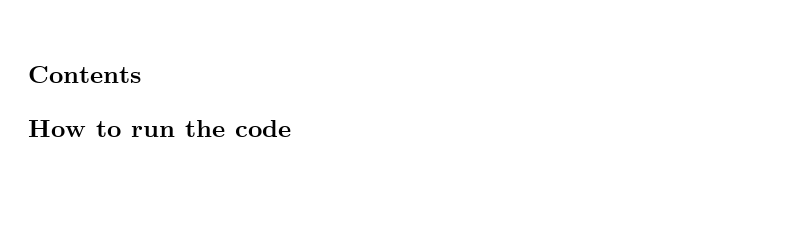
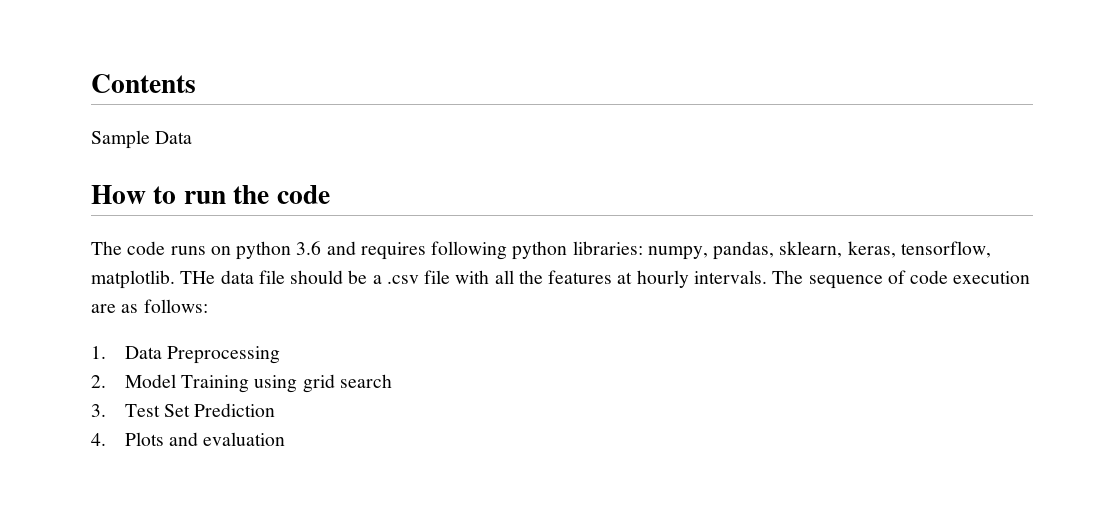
(141, 74) none -> [91,130,193,149] // Sample Data
(291, 128) none -> [91,241,991,260] [91,270,1031,289] [91,299,208,313] [91,346,281,364] [91,374,392,393] [91,403,276,417] [91,432,286,446] // The code runs on python 3.6 and requires following python libraries: numpy, pandas, sklearn, keras, tensorflow, matplotlib. THe data file should be a .csv file with all the features at hourly intervals. The sequence of code execution are as follows: // 1. Data Preprocessing // 2. Model Training using grid search // 3. Test Set Prediction // 4. Plots and evaluation

